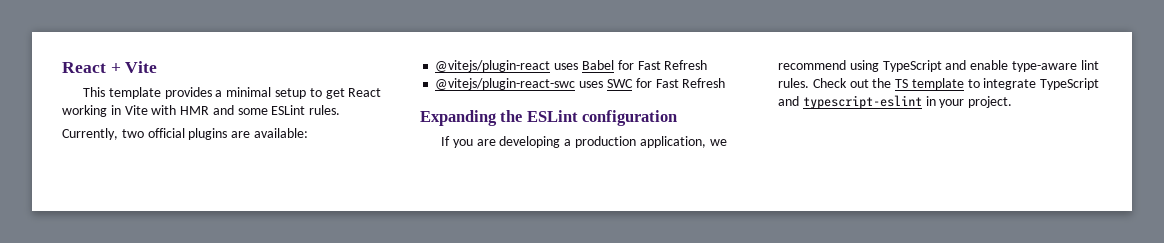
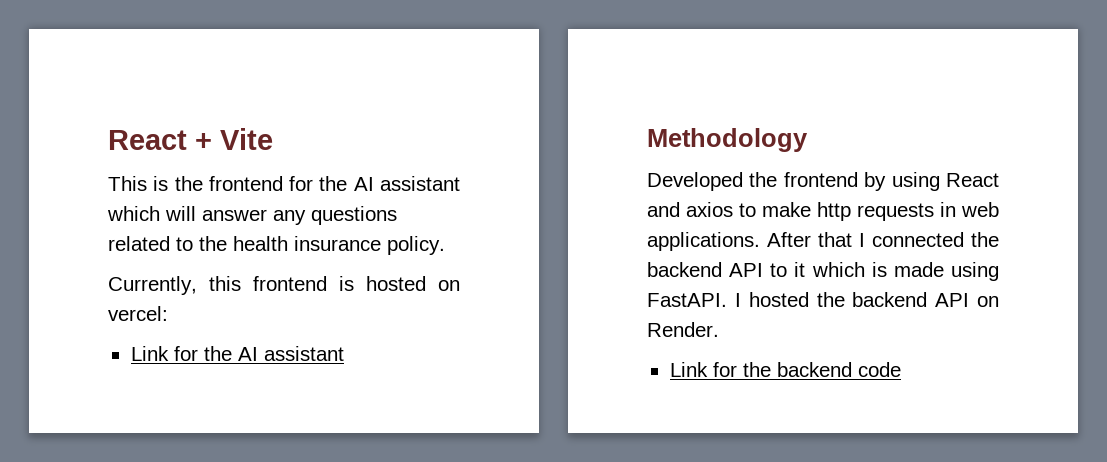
[108,87,382,99] [62,105,341,117] [62,128,308,140] [435,60,708,72] [435,78,726,90] [420,110,678,126] [441,136,727,148] [778,60,1099,72] [778,78,1100,90] [778,95,1013,109] template provides a minimal setup to get React working in Vite with HMR and some ESLint rules. // Currently, two official plugins are available: // @vitejs/plugin-react uses Babel for Fast Refresh // @vitejs/plugin-react-swc uses SWC for Fast Refresh // Expanding the ESLint configuration // If you are developing a production application, we recommend using TypeScript and enable type-aware lint rules. Check out the TS template to integrate TypeScript and typescript-eslint in your project. -> [153,176,460,191] [107,206,397,225] [108,236,445,255] [108,276,460,295] [108,306,168,321] [130,346,344,361] [647,128,808,152] [647,172,999,191] [647,202,999,221] [647,232,999,251] [647,262,999,281] [647,292,999,307] [647,322,719,337] [669,362,901,377] is the frontend for the AI assistant which will answer any questions related to the health insurance policy. // Currently, this frontend is hosted on vercel: // Link for the AI assistant // Methodology // Developed the frontend by using React and axios to make http requests in web applications. After that I connected the backend API to it which is made using FastAPI. I hosted the backend API on Render. // Link for the backend code

